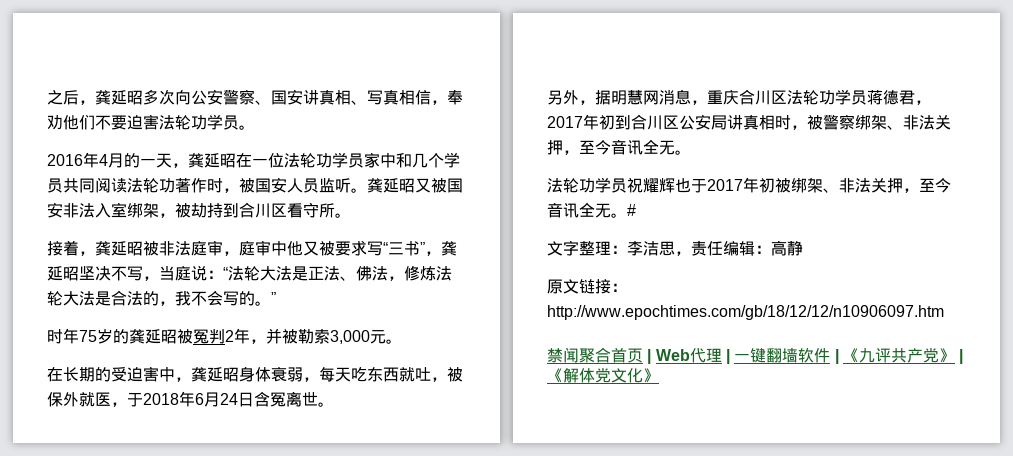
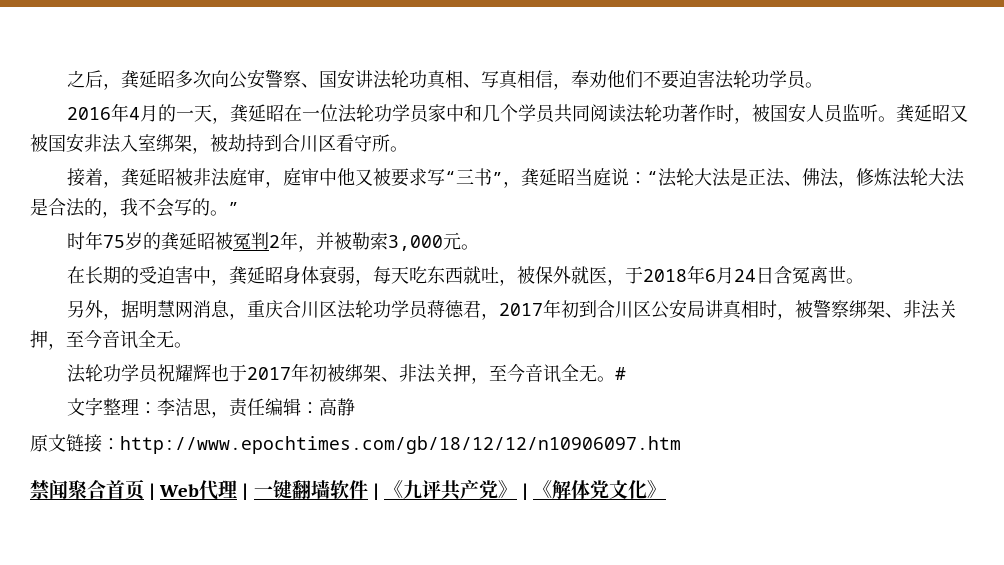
(319, 97) none -> [373,70,428,89] 法轮功
[79,266,159,281] 坚决不写， -> (576, 177) none

